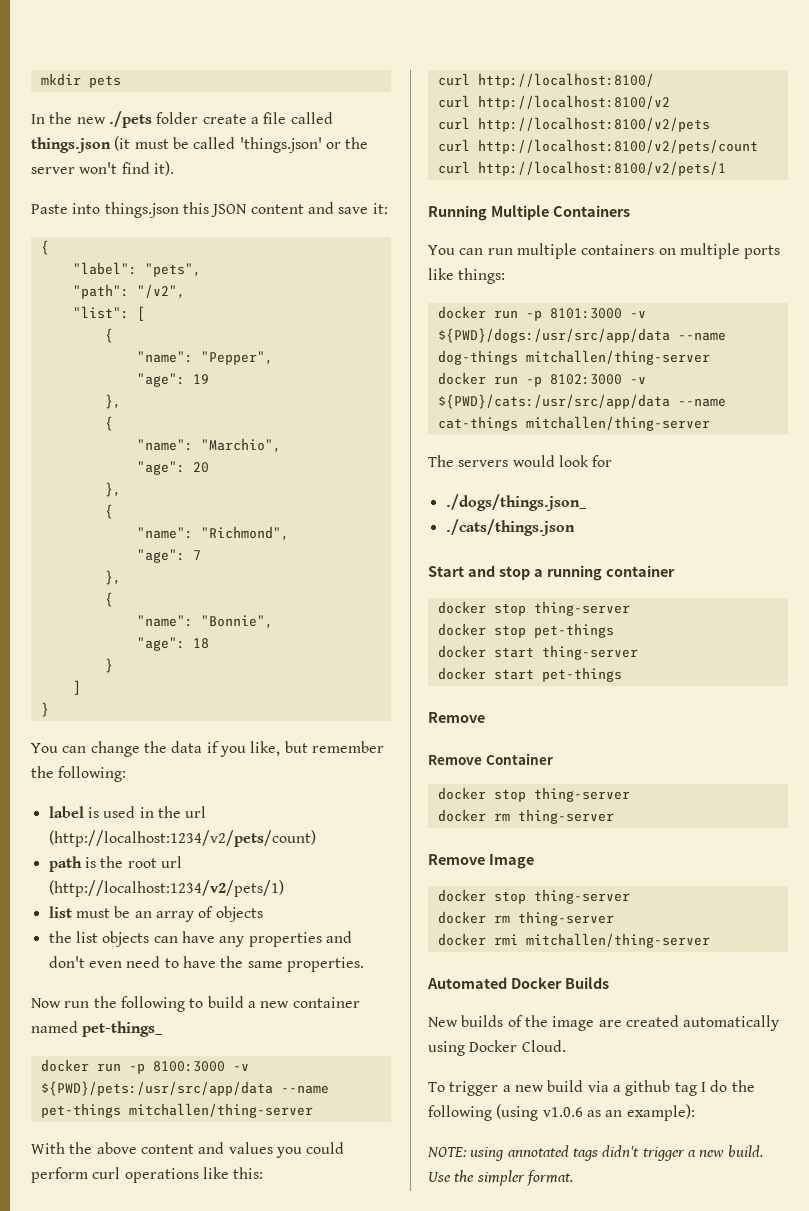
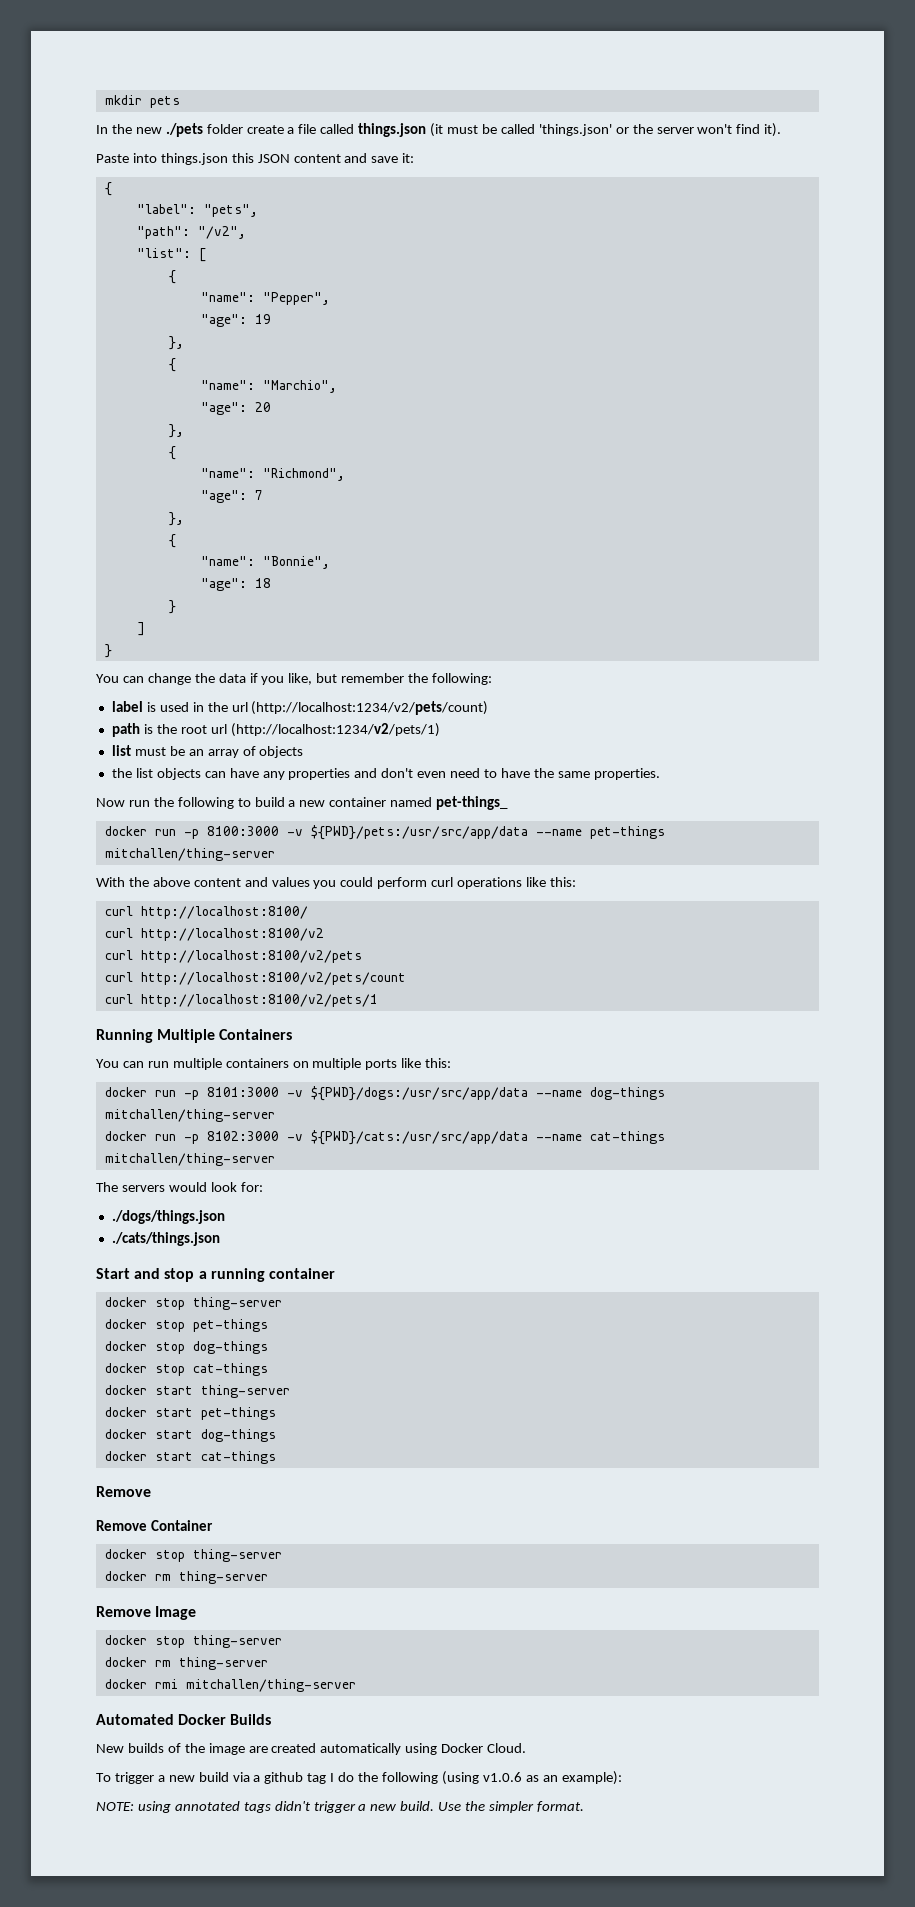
[458,268,506,284] things: -> [425,1058,452,1068] this:
[592,455,613,467] [445,494,587,511] for // ./dogs/things.json_ -> [240,1182,263,1192] [111,1210,225,1224] for: // ./dogs/things.json
(614, 630) none -> [104,1341,268,1354] [104,1363,268,1376] // docker stop dog-things // docker stop cat-things
(622, 674) none -> [104,1429,276,1442] [104,1451,276,1464] // docker start dog-things // docker start cat-things

